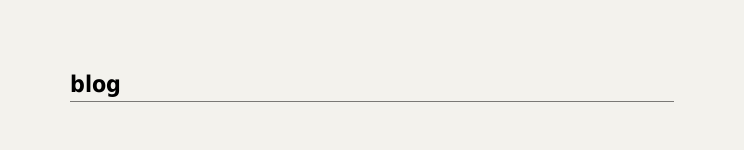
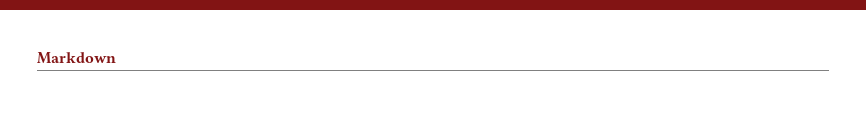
[70,74,121,97] blog -> [37,52,116,64] Markdown

